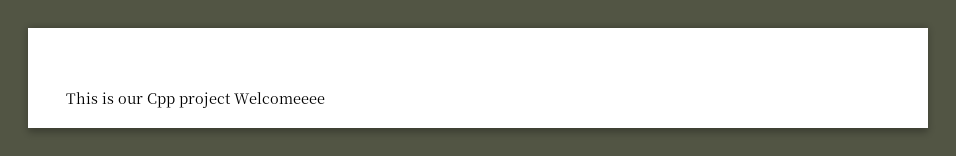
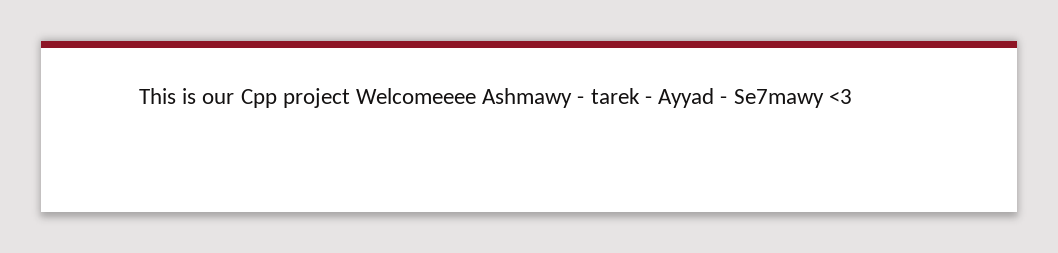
(325, 98) none -> [482,88,852,108] Ashmawy - tarek - Ayyad - Se7mawy <3

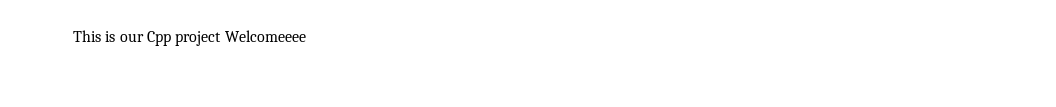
[482,88,852,108] Ashmawy - tarek - Ayyad - Se7mawy <3 -> (306, 36) none

